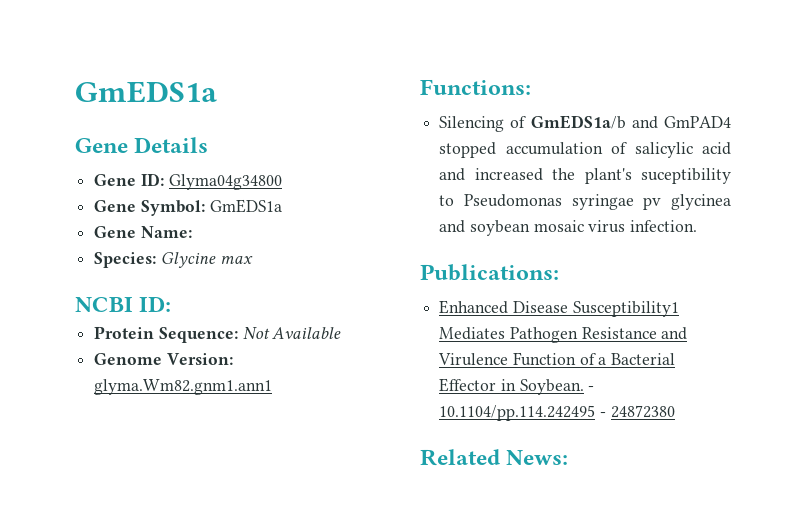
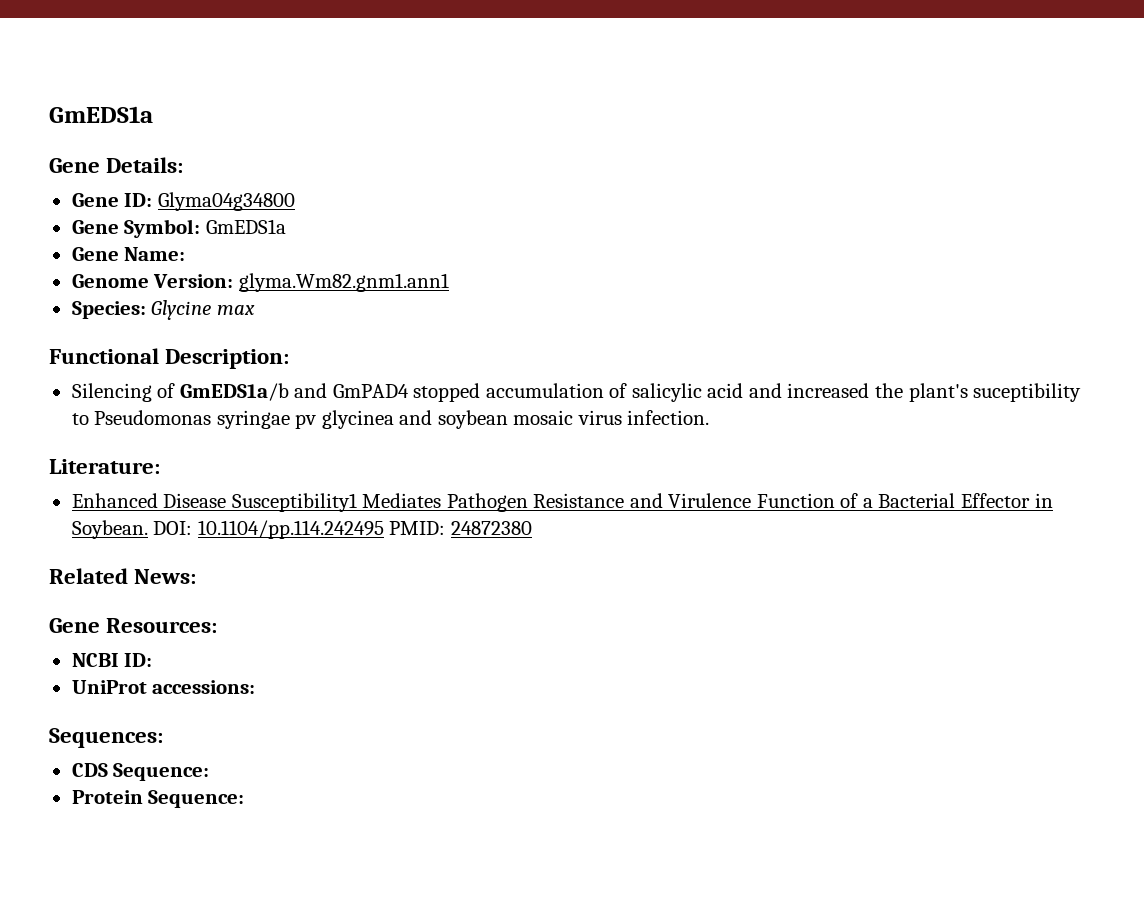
[75,81,217,103] [75,137,209,153] GmEDS1a // Gene Details -> [49,106,153,123] [49,157,184,173] GmEDS1a // Gene Details:
(192, 232) none -> [71,273,449,292] // Genome Version: glyma.Wm82.gnm1.ann1
[75,296,172,312] [94,326,342,343] [94,353,233,365] [94,379,273,395] [420,79,531,95] NCBI ID: // Protein Sequence: Not Available // Genome Version: glyma.Wm82.gnm1.ann1 // Functions: -> [49,348,290,369] Functional Description:
[420,264,559,281] Publications: -> [49,459,160,474] Literature:
[588,386,595,391] [439,405,606,421] - 10.1104/pp.114.242495 - -> [153,520,446,539] DOI: 10.1104/pp.114.242495 PMID:
(569, 457) none -> [49,618,218,633] [71,653,153,667] [71,680,256,694] [49,728,163,748] [71,763,210,781] [71,790,245,808] // Gene Resources: // NCBI ID: // UniProt accessions: // Sequences: // CDS Sequence: // Protein Sequence:

